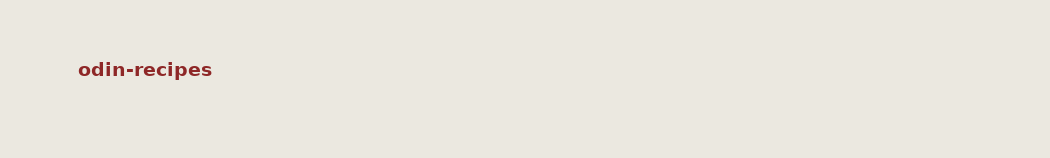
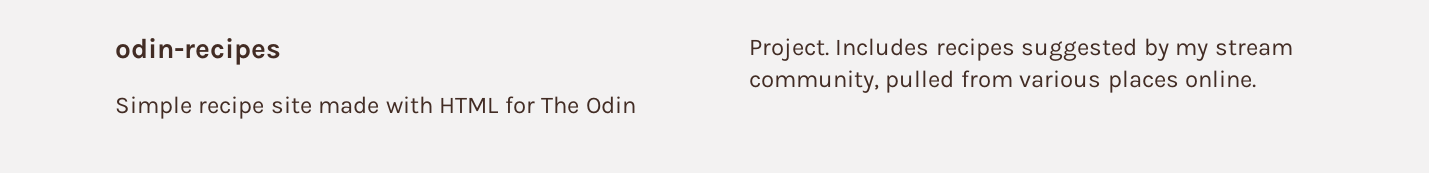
(212, 71) none -> [115,96,636,119] [749,38,1293,61] [749,70,1257,93] // Simple recipe site made with HTML for The Odin Project. Includes recipes suggested by my stream community, pulled from various places online.

